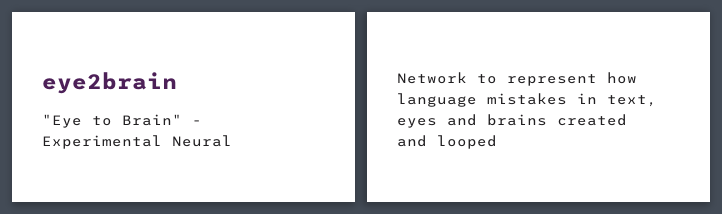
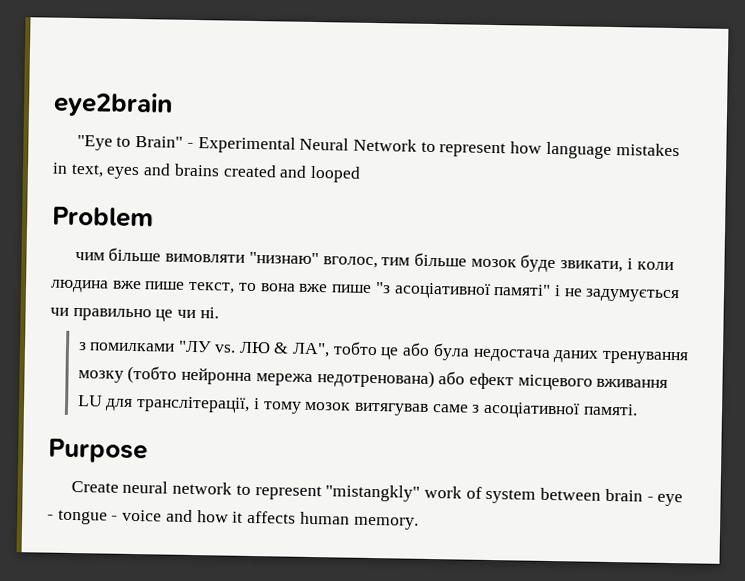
(497, 142) none -> [52,206,154,228] [74,247,674,273] [50,279,681,303] [50,307,219,322] [77,340,690,365] [77,365,669,391] [77,395,638,419] [48,438,148,464] [70,480,684,507] [47,509,419,530] // Problem // чим більше вимовляти "низнаю" вголос, тим більше мозок буде звикати, і коли людина вже пише текст, то вона вже пише "з асоціативної памяті" і не задумується чи правильно це чи ні. // з помилками "ЛУ vs. ЛЮ & ЛА", тобто це або була недостача даних тренування мозку (тобто нейронна мережа недотренована) або ефект місцевого вживання LU для транслітерації, і тому мозок витягував саме з асоціативної памяті. // Purpose // Create neural network to represent "mistangkly" work of system between brain - eye - tongue - voice and how it affects human memory.

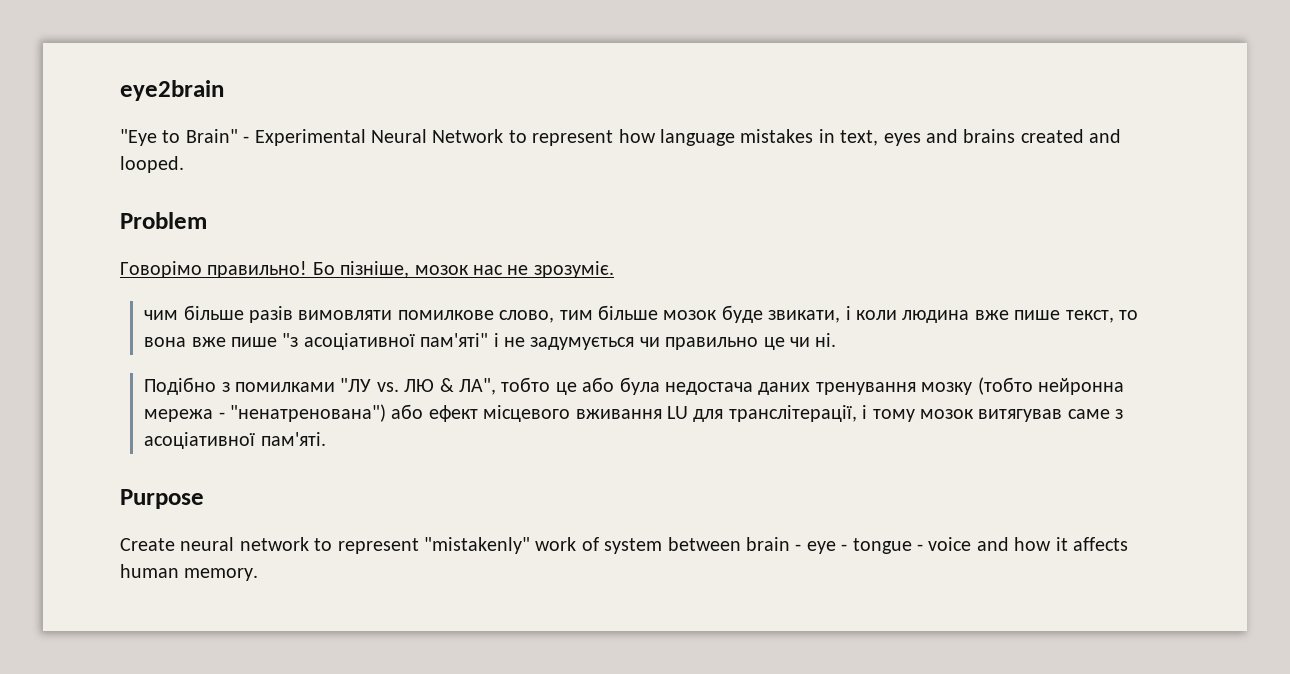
[310,165,362,183] looped -> [120,156,184,173] looped.
[74,247,378,269] чим більше вимовляти "низнаю" вголос, -> [120,261,614,278] [144,305,555,323] Говорімо правильно! Бо пізніше, мозок нас не зрозуміє. // чим більше разів вимовляти помилкове слово,
[493,284,552,296] памяті" -> [420,333,489,347] пам'яті"
(219, 313) none -> [144,377,217,395] Подібно
[316,369,435,389] недотренована) -> [218,404,387,422] - "ненатренована")
[582,403,638,416] памяті. -> [260,432,326,446] пам'яті.
[325,484,421,502] "mistangkly" -> [424,537,530,554] "mistakenly"

